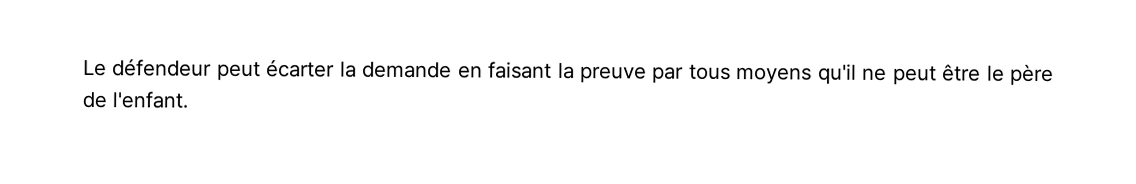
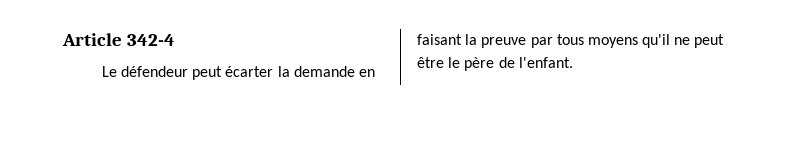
(83, 68) none -> [62,33,175,46] Article 342-4 //

